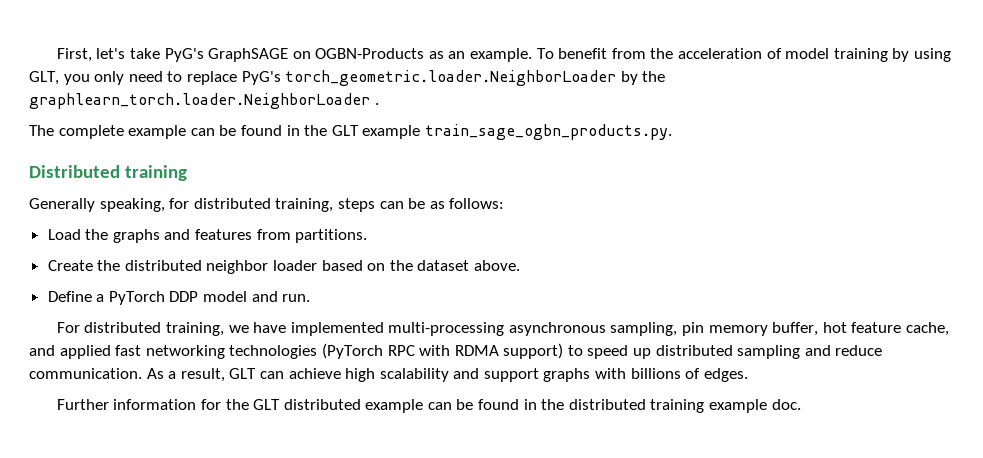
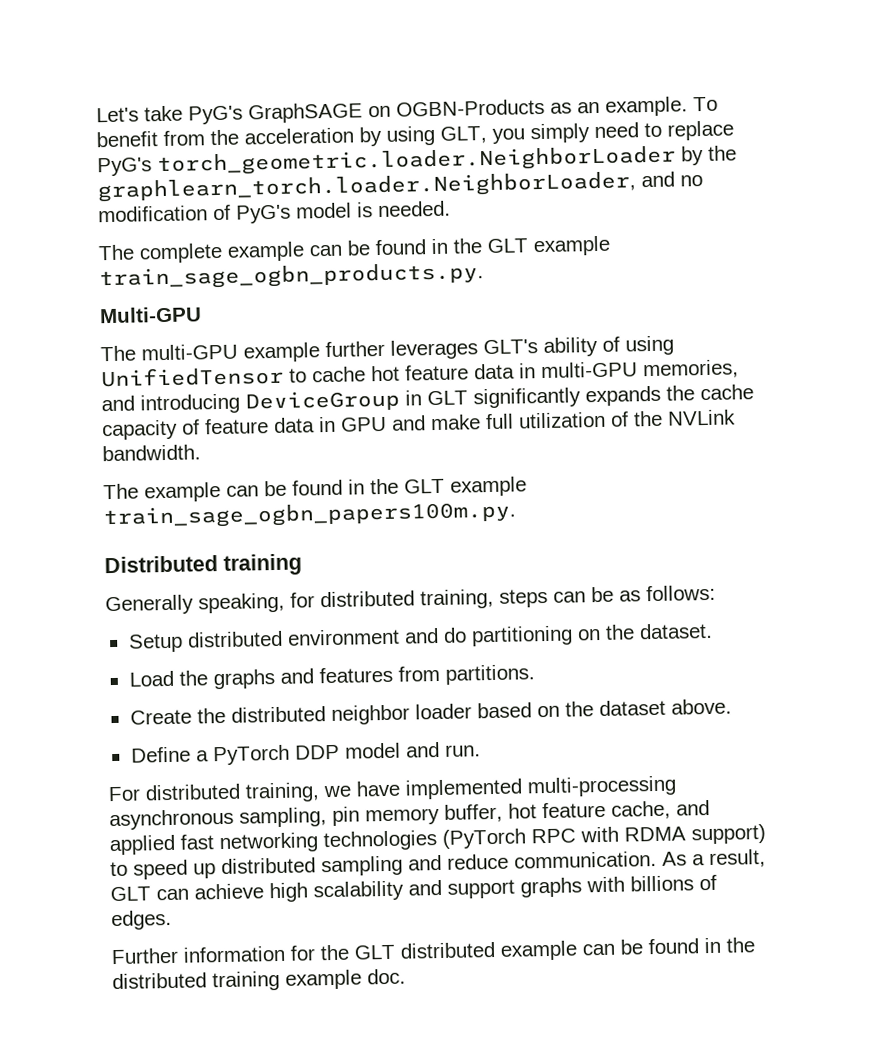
[56,48,126,62] First, let's -> [96,107,139,123] Let's
[766,48,888,62] of model training -> (354, 136) none
[94,71,125,85] only -> [530,123,590,144] simply
[29,93,379,109] graphlearn_torch.loader.NeighborLoader . -> [97,171,703,203] [98,200,451,224] graphlearn_torch.loader.NeighborLoader, and no modification of PyG's model is needed.
(672, 132) none -> [99,306,202,324] [100,335,674,363] [101,359,739,388] [101,384,754,415] [102,409,736,441] [102,444,201,462] [103,476,527,503] [103,500,516,530] // Multi-GPU // The multi-GPU example further leverages GLT's ability of using UnifiedTensor to cache hot feature data in multi-GPU memories, and introducing DeviceGroup in GLT significantly expands the cache capacity of feature data in GPU and make full utilization of the NVLink bandwidth. // The example can be found in the GLT example train_sage_ogbn_papers100m.py.
(505, 203) none -> [127,622,713,653] // Setup distributed environment and do partitioning on the dataset.

